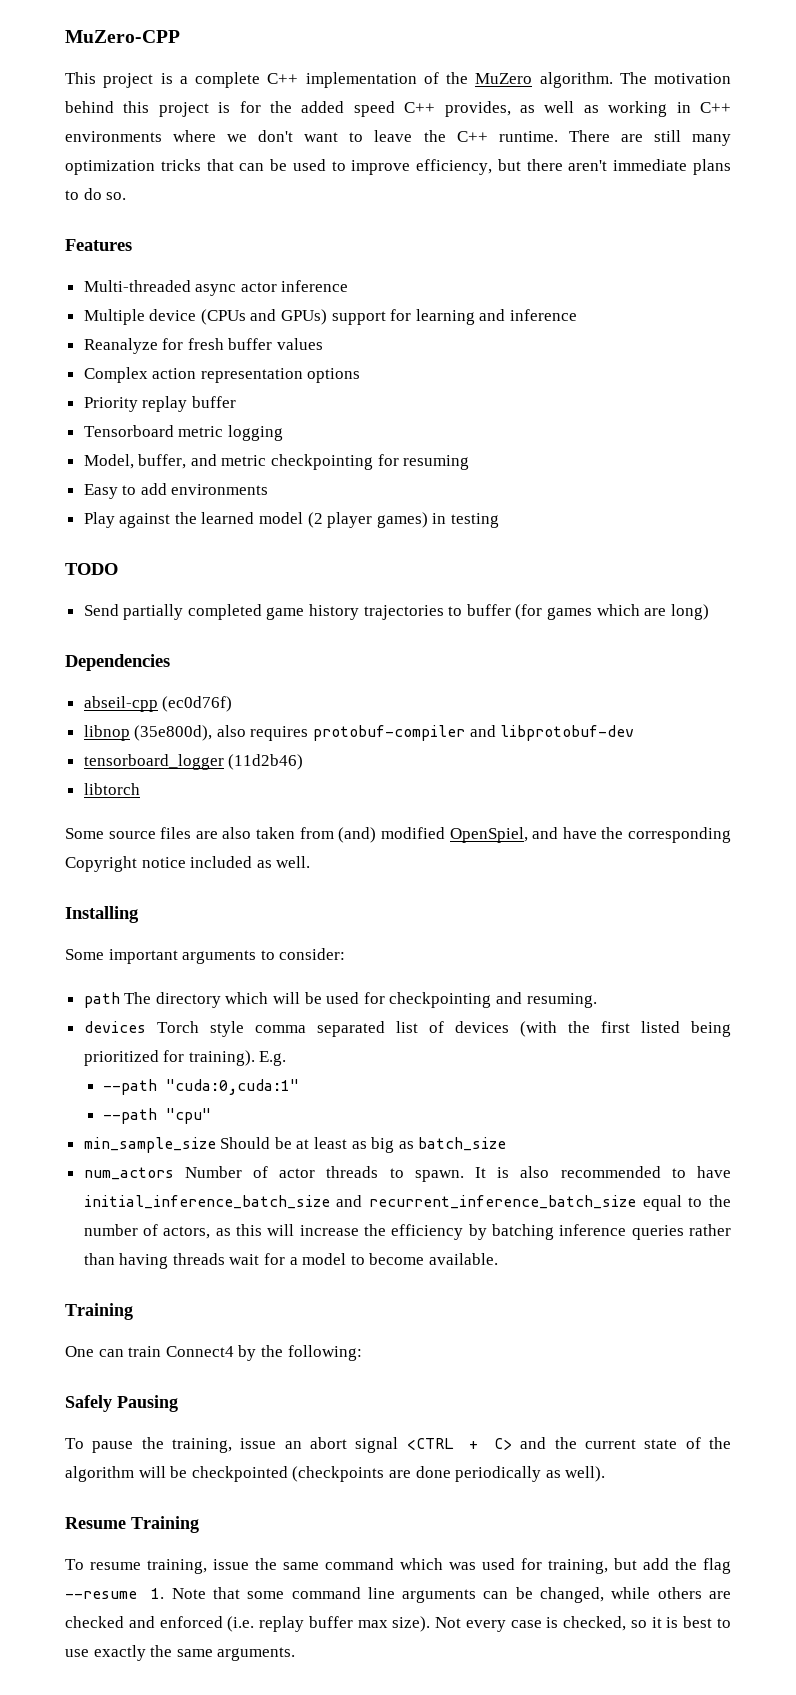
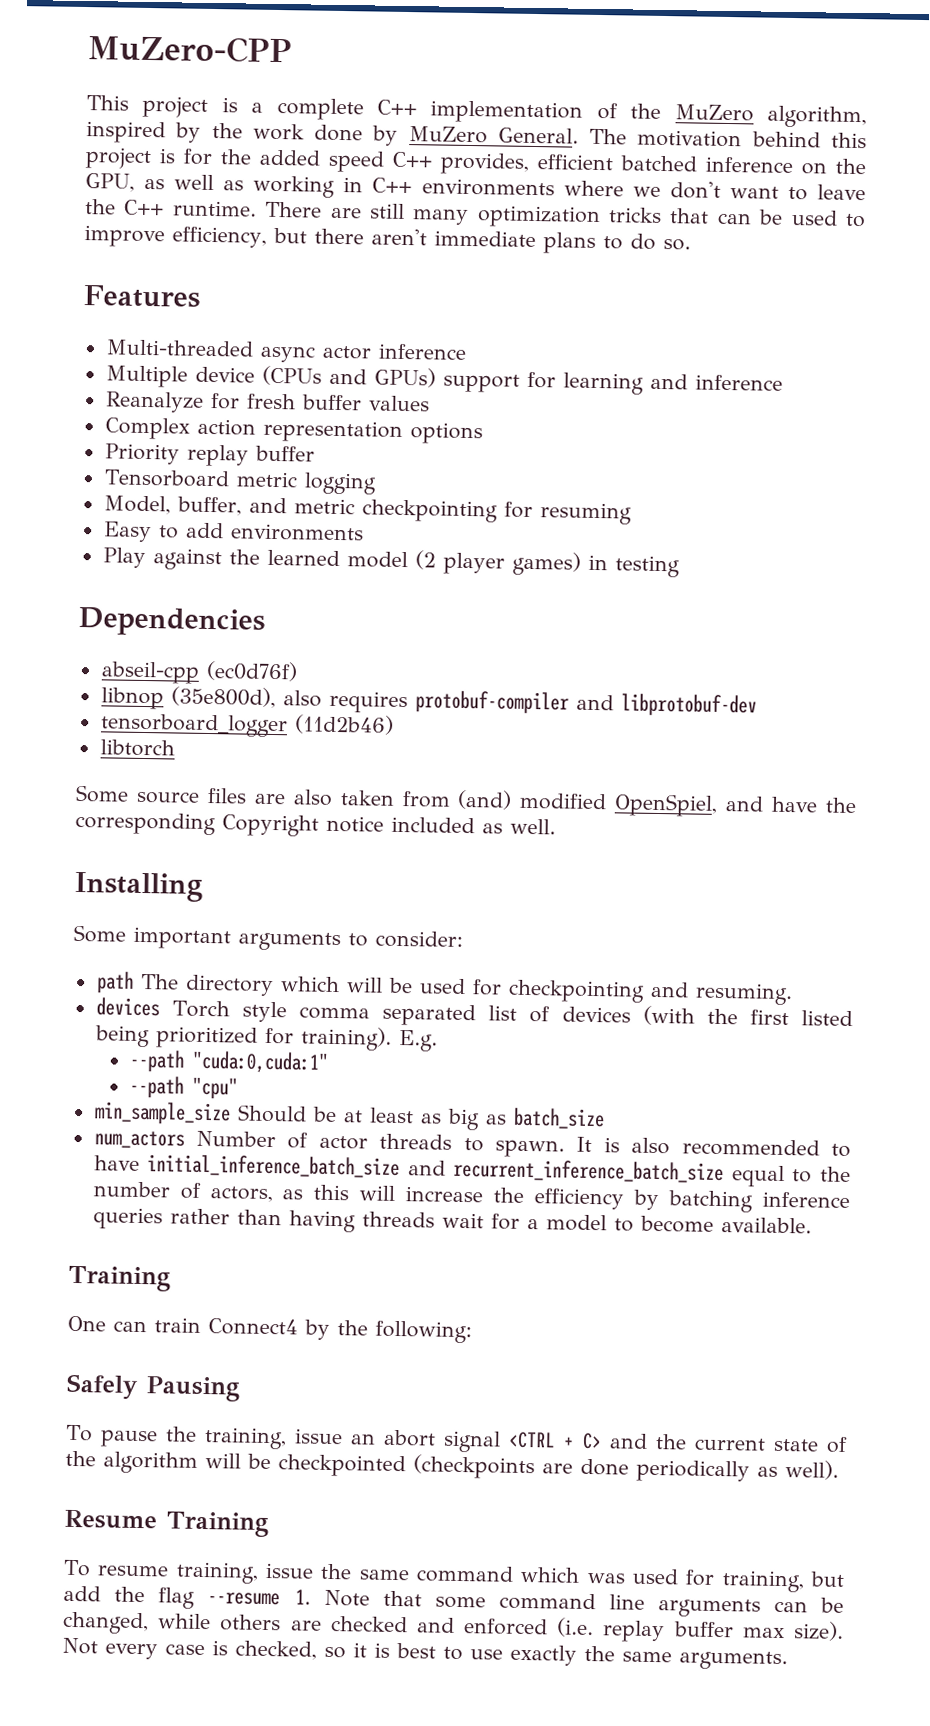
[539,72,613,88] algorithm. -> [766,105,867,129] [86,121,579,146] algorithm, inspired by the work done by MuZero General.
(511, 109) none -> [537,154,866,175] [85,173,135,192] efficient batched inference on the GPU,
[65,563,118,575] [83,604,709,620] // TODO // Send partially completed game history trajectories to buffer (for games which are long) -> (680, 566) none

